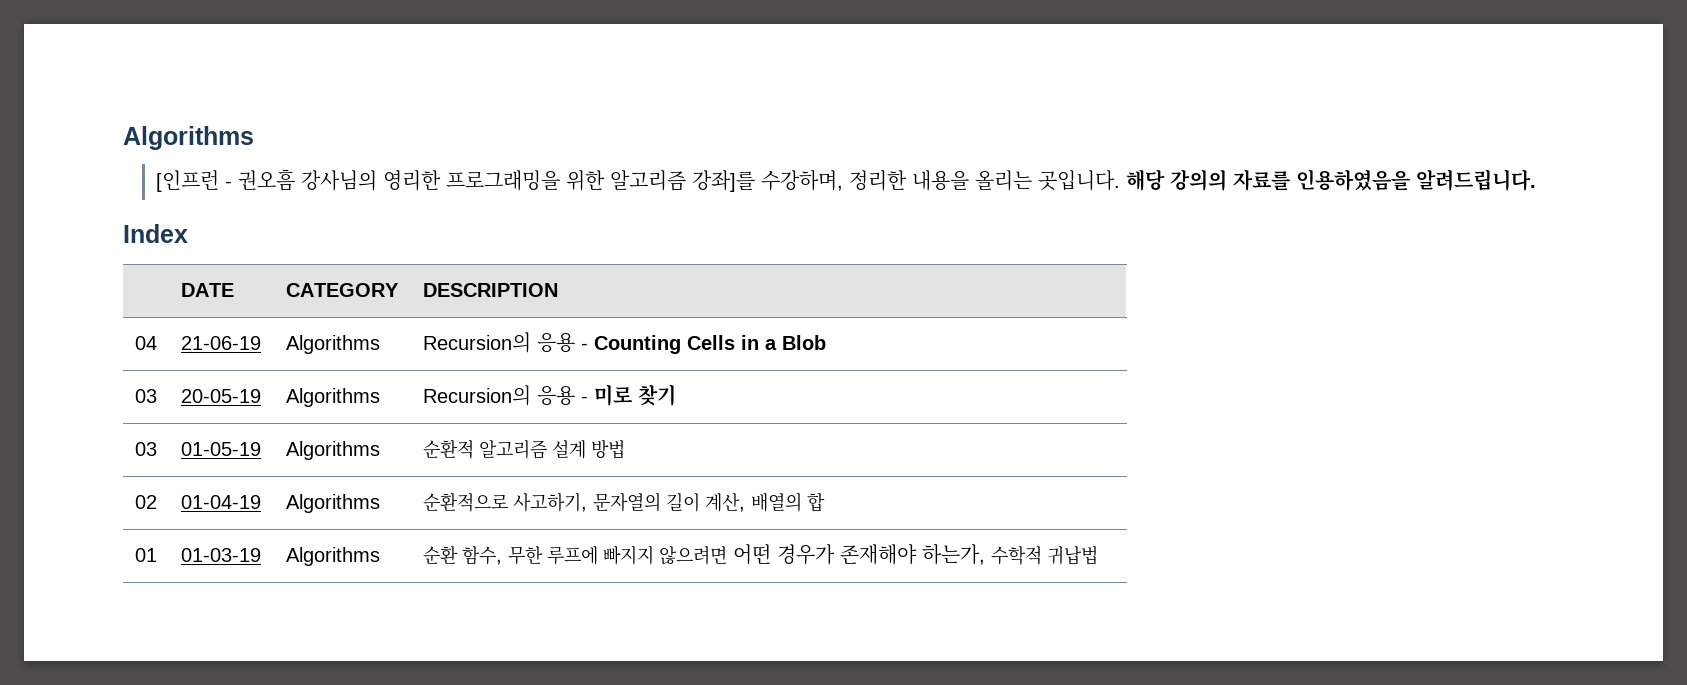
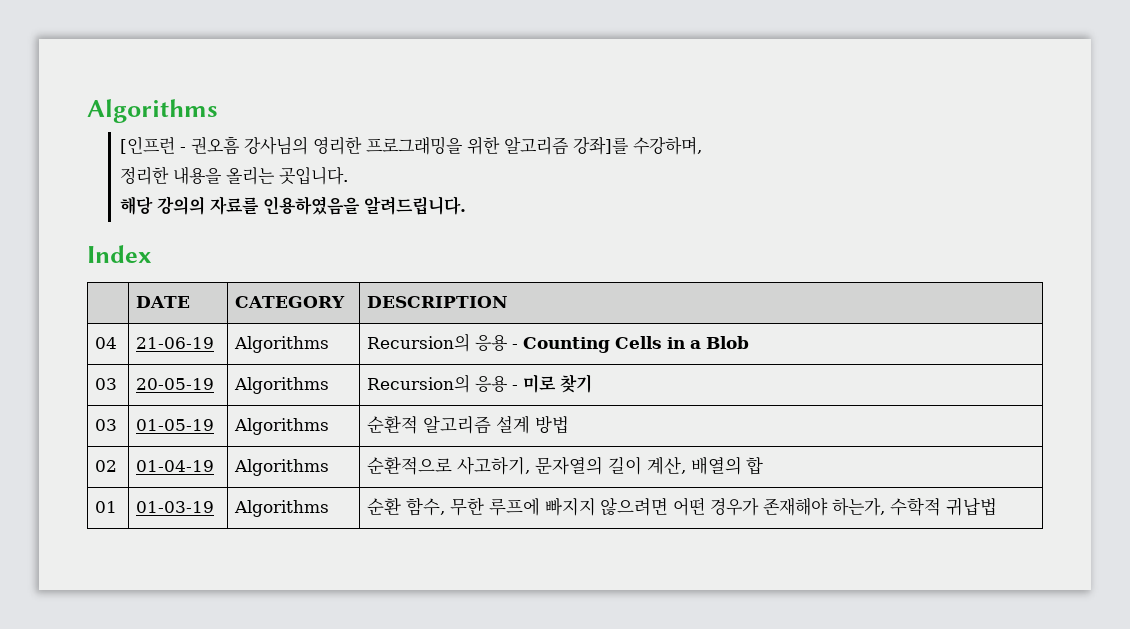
(843, 180) none -> (703, 145) //
(1120, 180) none -> (349, 176) //

